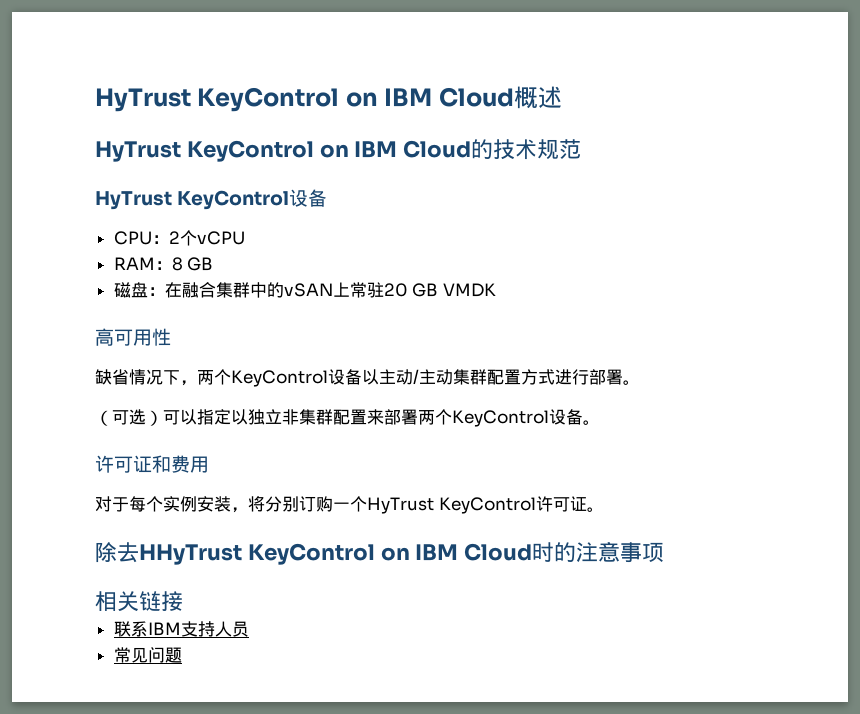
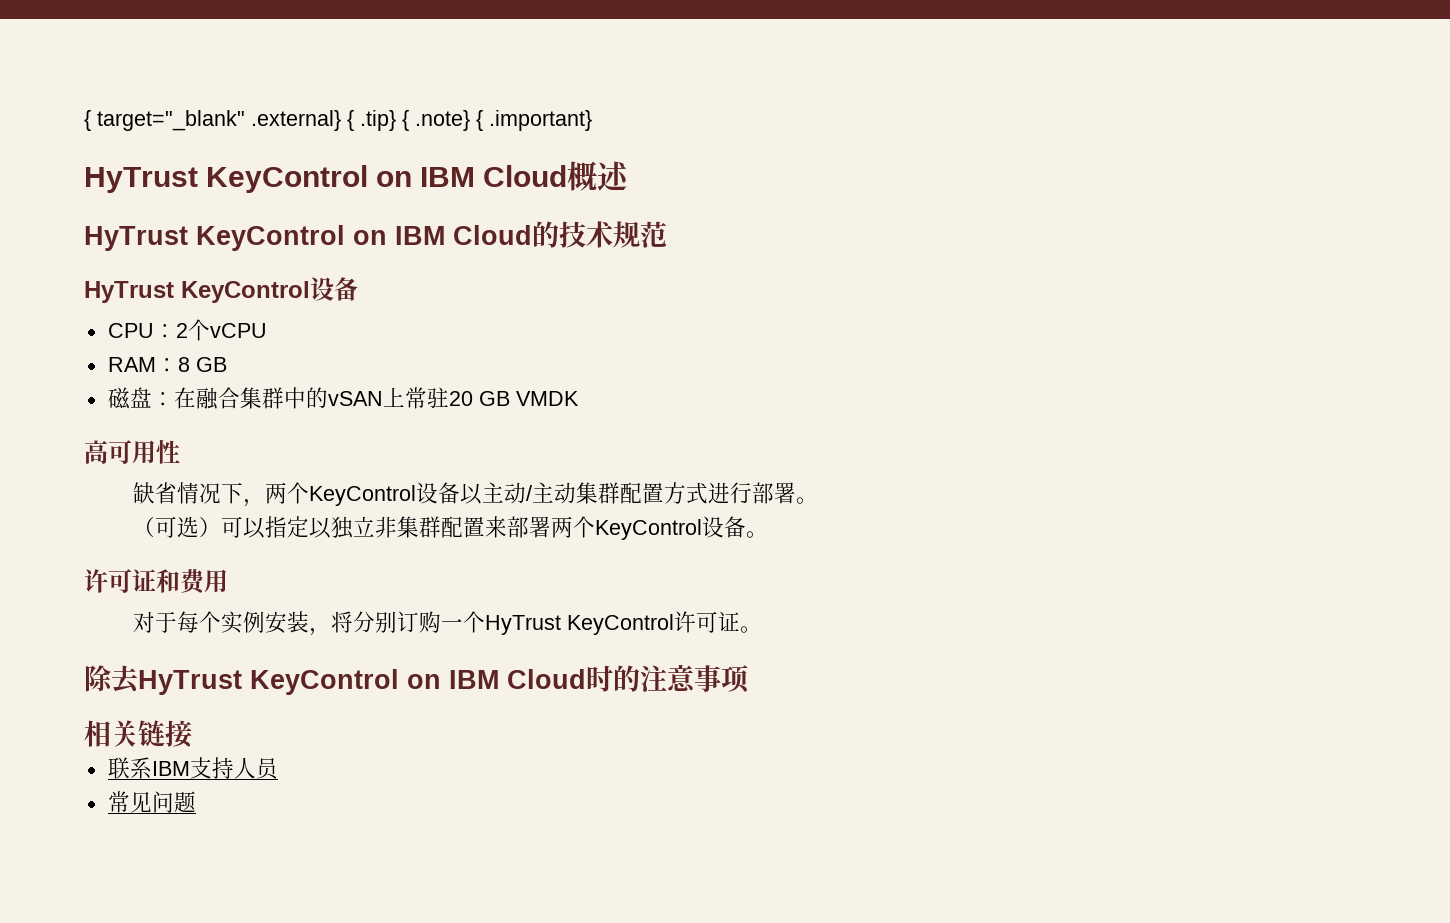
(95, 100) none -> [84,110,592,131] { target="_blank" .external} { .tip} { .note} { .important} //
[139,544,242,565] HHyTrust -> [138,670,242,695] HyTrust

